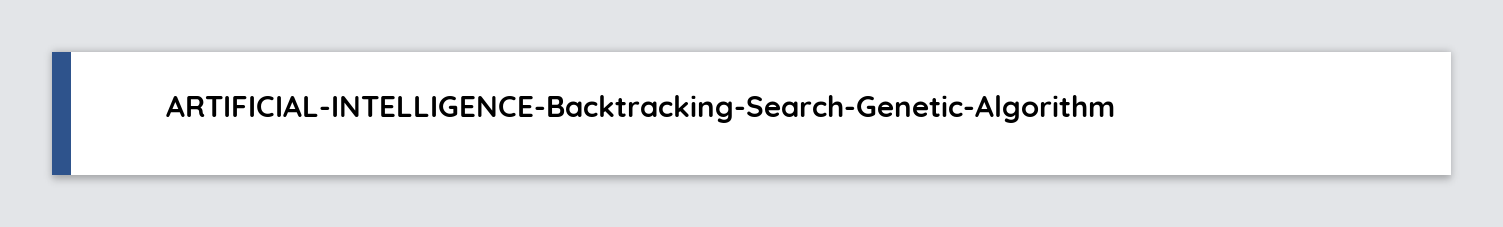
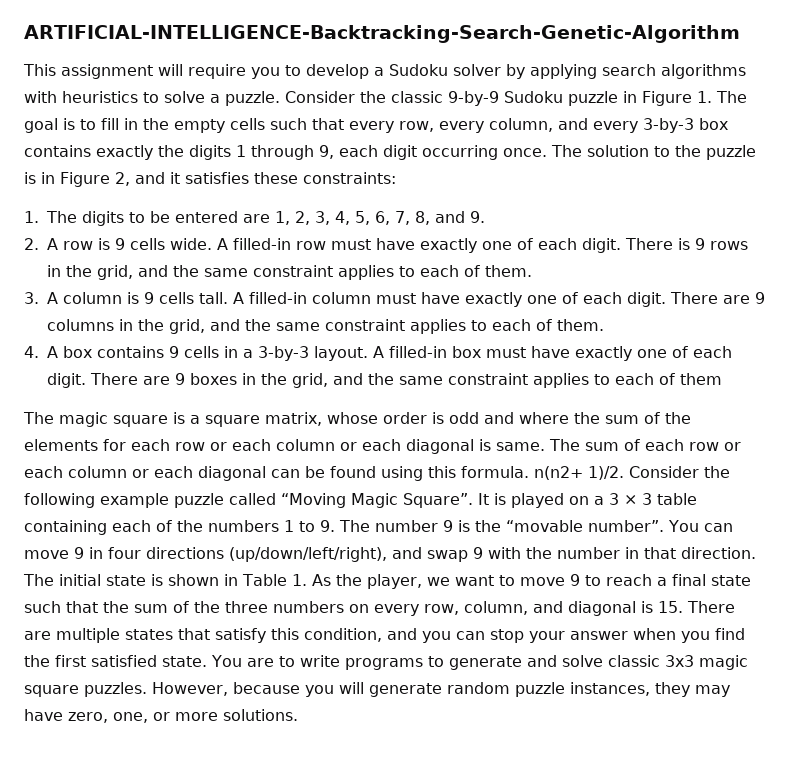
(1115, 109) none -> [23,64,746,79] [24,91,747,106] [24,118,728,133] [24,145,756,160] [24,172,396,187] [24,211,485,226] [24,238,748,253] [47,265,532,280] [24,292,765,307] [47,319,604,334] [24,346,732,361] [47,373,722,388] [23,412,691,427] [24,439,741,454] [24,466,730,481] [24,493,697,508] [24,520,733,535] [24,547,756,562] [23,574,751,589] [24,601,735,616] [24,628,745,643] [24,655,748,670] [24,682,730,697] [24,709,298,723] // This assignment will require you to develop a Sudoku solver by applying search algorithms with heuristics to solve a puzzle. Consider the classic 9-by-9 Sudoku puzzle in Figure 1. The goal is to fill in the empty cells such that every row, every column, and every 3-by-3 box contains exactly the digits 1 through 9, each digit occurring once. The solution to the puzzle is in Figure 2, and it satisfies these constraints: // 1. The digits to be entered are 1, 2, 3, 4, 5, 6, 7, 8, and 9. // 2. A row is 9 cells wide. A filled-in row must have exactly one of each digit. There is 9 rows in the grid, and the same constraint applies to each of them. // 3. A column is 9 cells tall. A filled-in column must have exactly one of each digit. There are 9 columns in the grid, and the same constraint applies to each of them. // 4. A box contains 9 cells in a 3-by-3 layout. A filled-in box must have exactly one of each digit. There are 9 boxes in the grid, and the same constraint applies to each of them // The magic square is a square matrix, whose order is odd and where the sum of the elements for each row or each column or each diagonal is same. The sum of each row or each column or each diagonal can be found using this formula. n(n2+ 1)/2. Consider the following example puzzle called “Moving Magic Square”. It is played on a 3 × 3 table containing each of the numbers 1 to 9. The number 9 is the “movable number”. You can move 9 in four directions (up/down/left/right), and swap 9 with the number in that direction. The initial state is shown in Table 1. As the player, we want to move 9 to reach a final state such that the sum of the three numbers on every row, column, and diagonal is 15. There are multiple states that satisfy this condition, and you can stop your answer when you find the first satisfied state. You are to write programs to generate and solve classic 3x3 magic square puzzles. However, because you will generate random puzzle instances, they may have zero, one, or more solutions.

